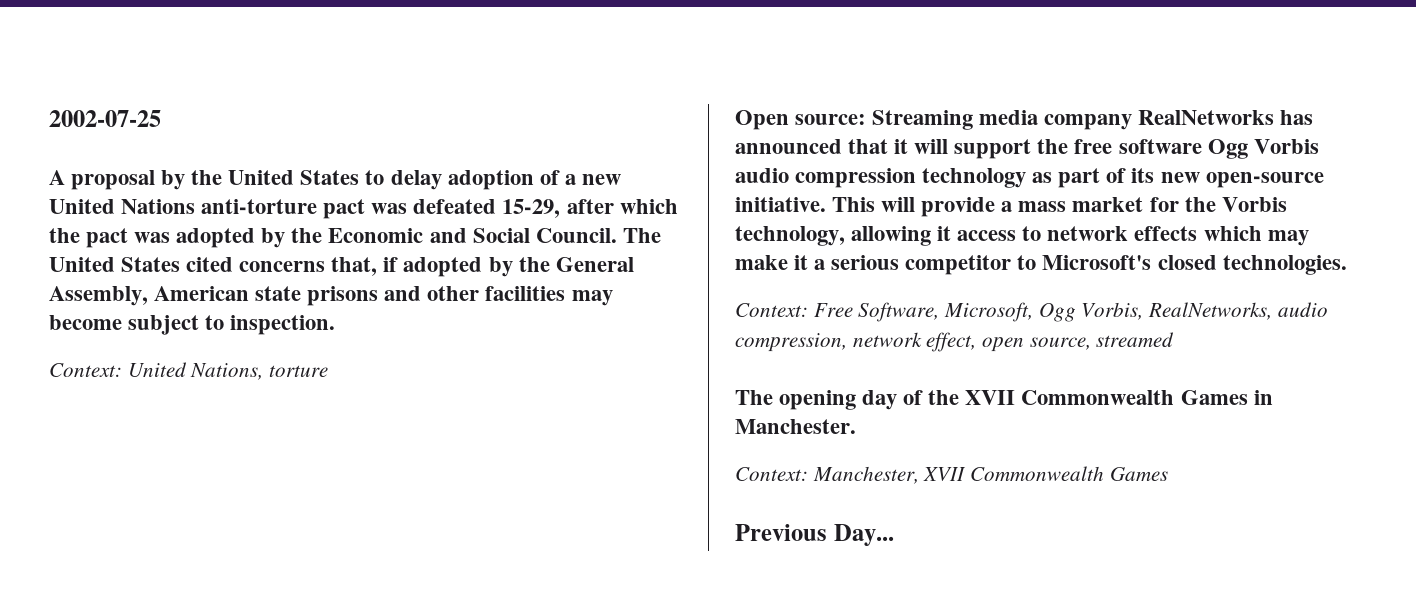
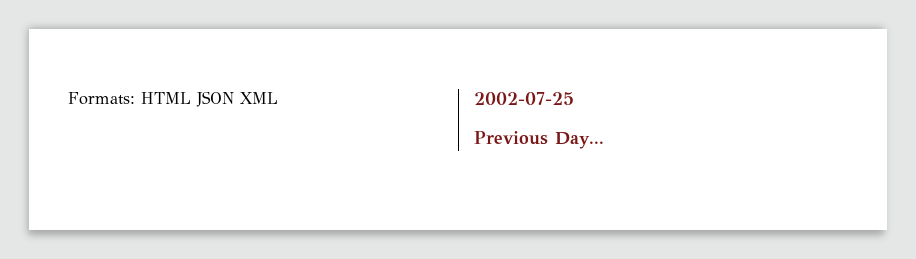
[49,110,161,127] [49,170,621,190] [49,199,678,219] [49,228,661,248] [49,257,634,277] [49,286,613,306] [49,315,336,335] [49,362,329,380] [735,110,1314,130] [735,139,1319,159] [735,168,1324,188] [735,197,1287,217] [735,226,1309,246] [735,255,1347,275] [735,302,1328,322] [735,332,1175,352] [735,390,1273,410] [735,419,856,434] [735,466,1168,484] 2002-07-25 // A proposal by the United States to delay adoption of a new United Nations anti-torture pact was defeated 15-29, after which the pact was adopted by the Economic and Social Council. The United States cited concerns that, if adopted by the General Assembly, American state prisons and other facilities may become subject to inspection. // Context: United Nations, torture // Open source: Streaming media company RealNetworks has announced that it will support the free software Ogg Vorbis audio compression technology as part of its new open-source initiative. This will provide a mass market for the Vorbis technology, allowing it access to network effects which may make it a serious competitor to Microsoft's closed technologies. // Context: Free Software, Microsoft, Ogg Vorbis, RealNetworks, audio compression, network effect, open source, streamed // The opening day of the XVII Commonwealth Games in Manchester. // Context: Manchester, XVII Commonwealth Games -> [68,91,278,107] [474,92,574,105] Formats: HTML JSON XML // 2002-07-25

